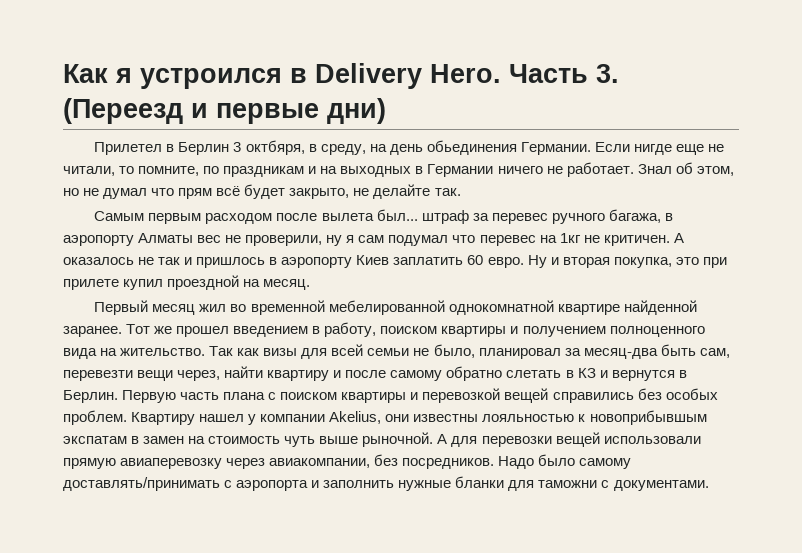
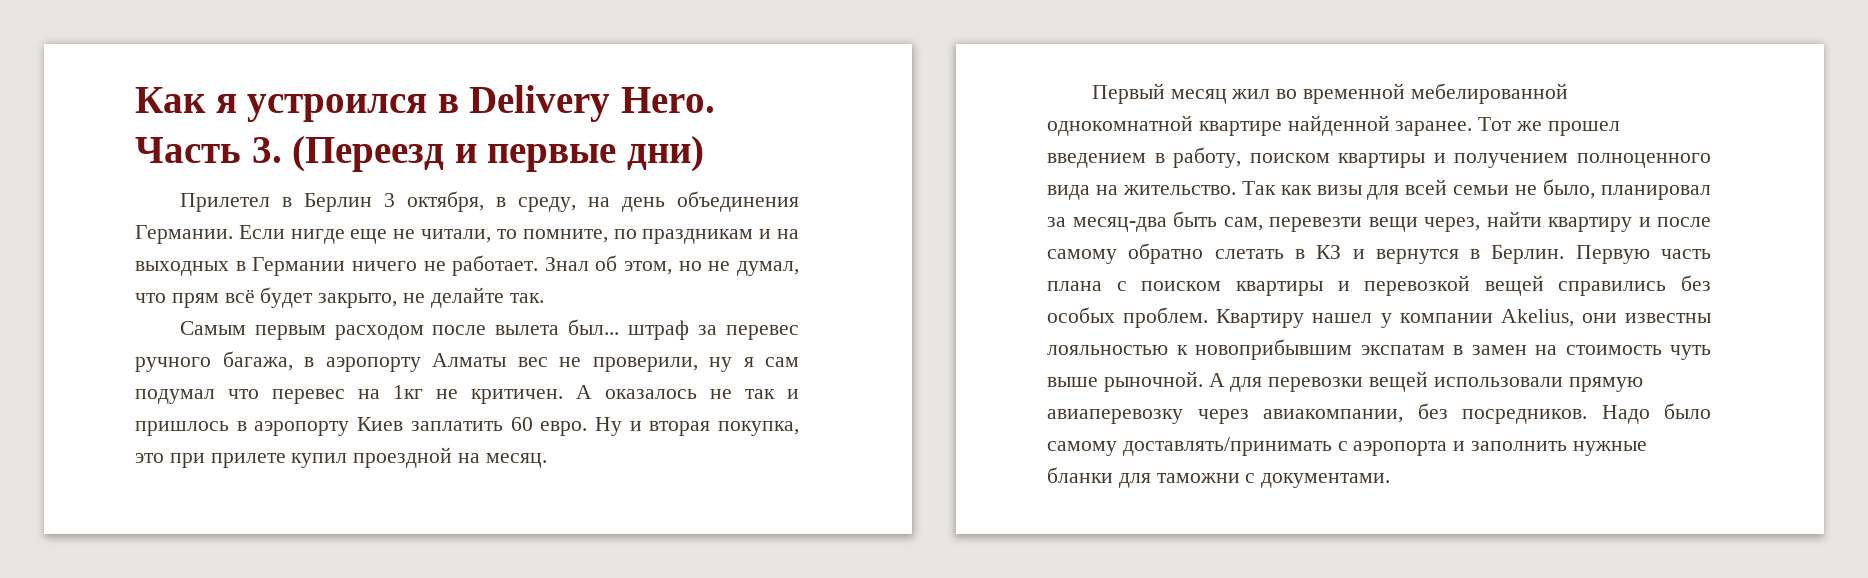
[245,140,305,155] октбяря, -> [406,191,484,212] октября,
[426,140,517,155] обьединения -> [677,191,800,212] объединения
[103,188,148,199] думал -> [736,261,799,276] думал,
[589,410,707,425] новоприбывшым -> [1195,339,1352,360] новоприбывшим

